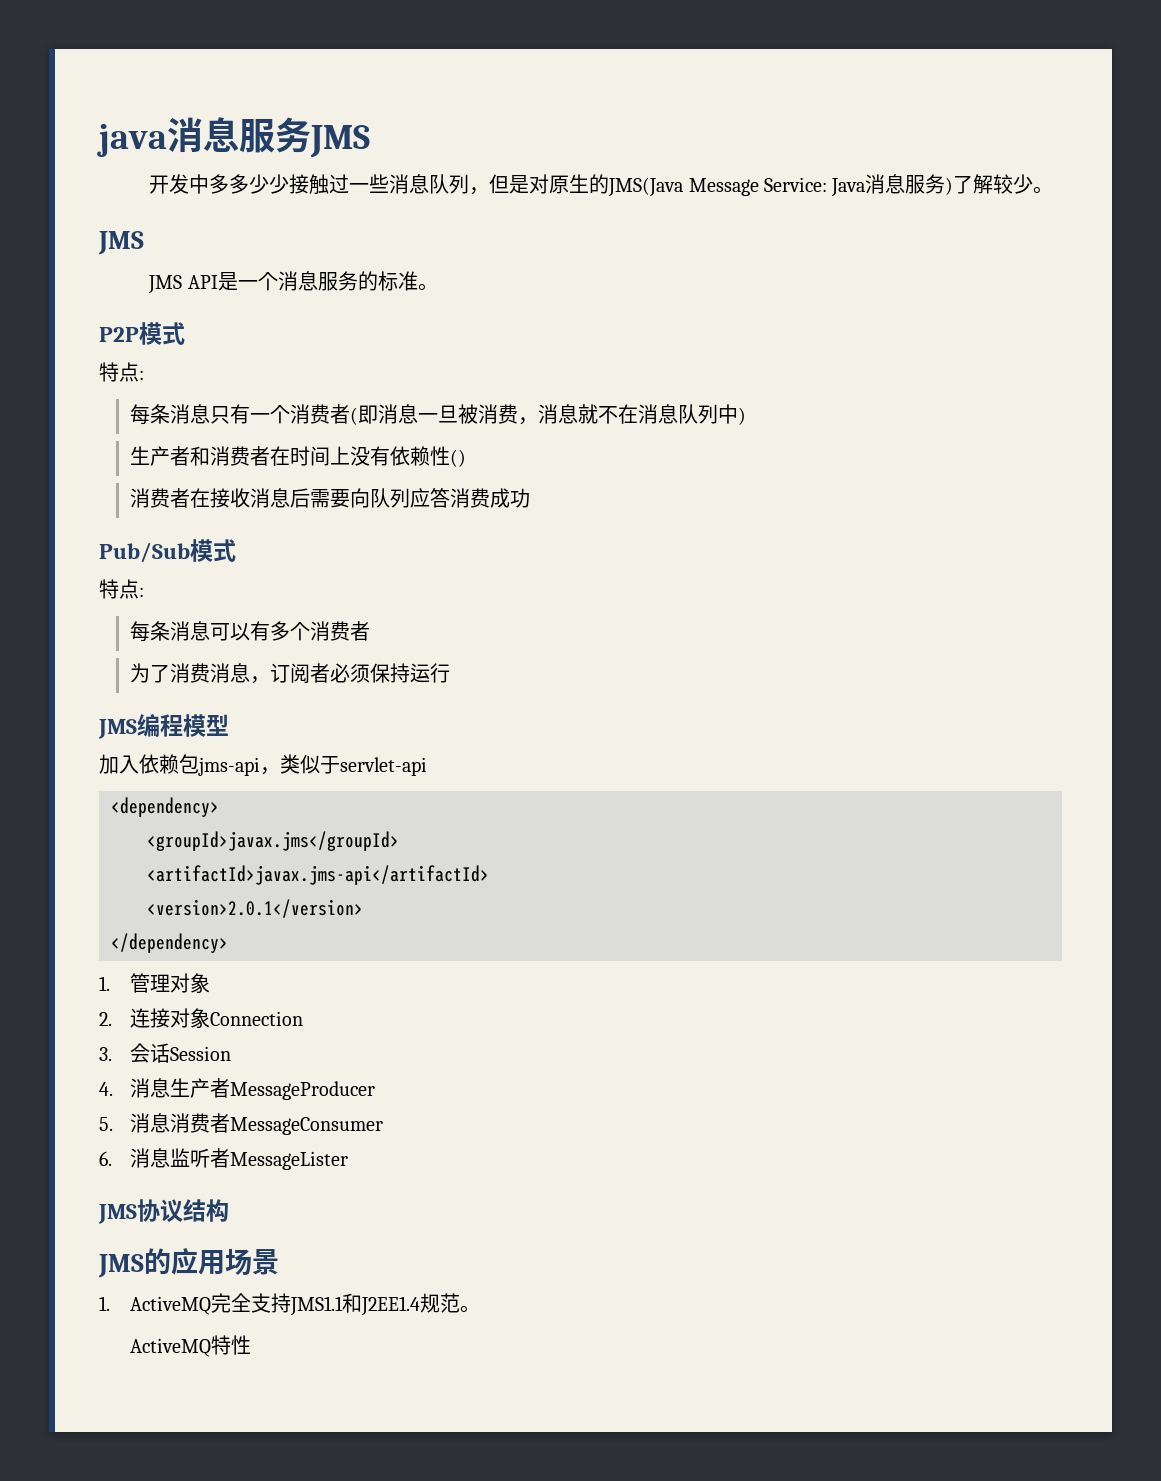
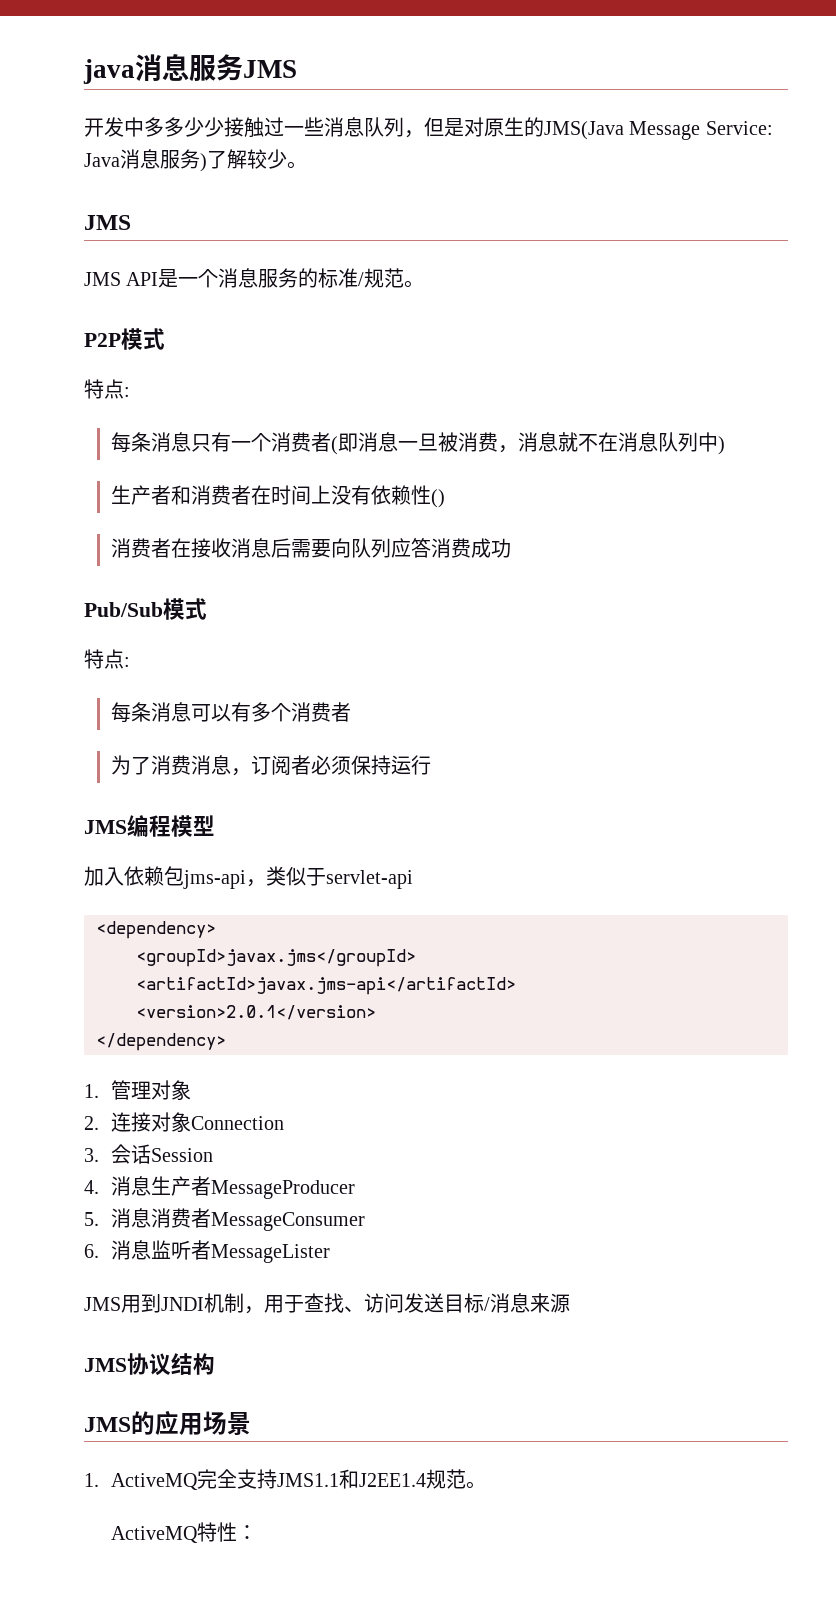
(418, 281) none -> [358,268,405,288] /规范
(349, 1160) none -> [84,1293,570,1314] // JMS用到JNDI机制，用于查找、访问发送目标/消息来源
(252, 1345) none -> [236,1525,257,1540] ：

